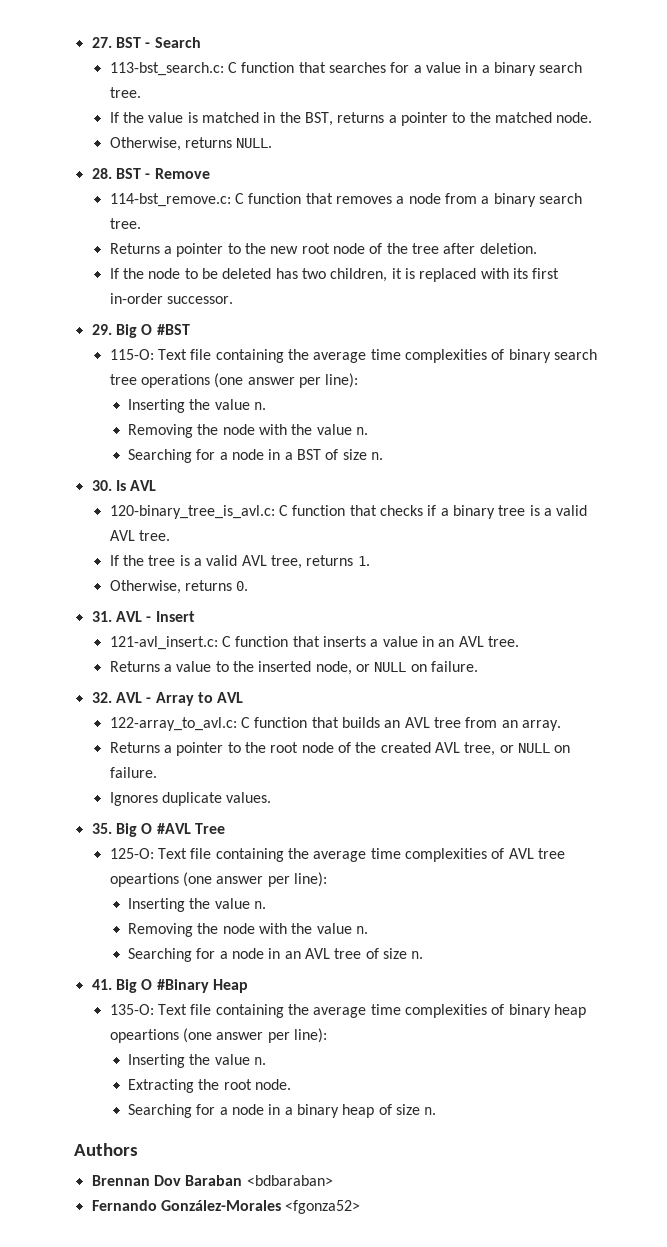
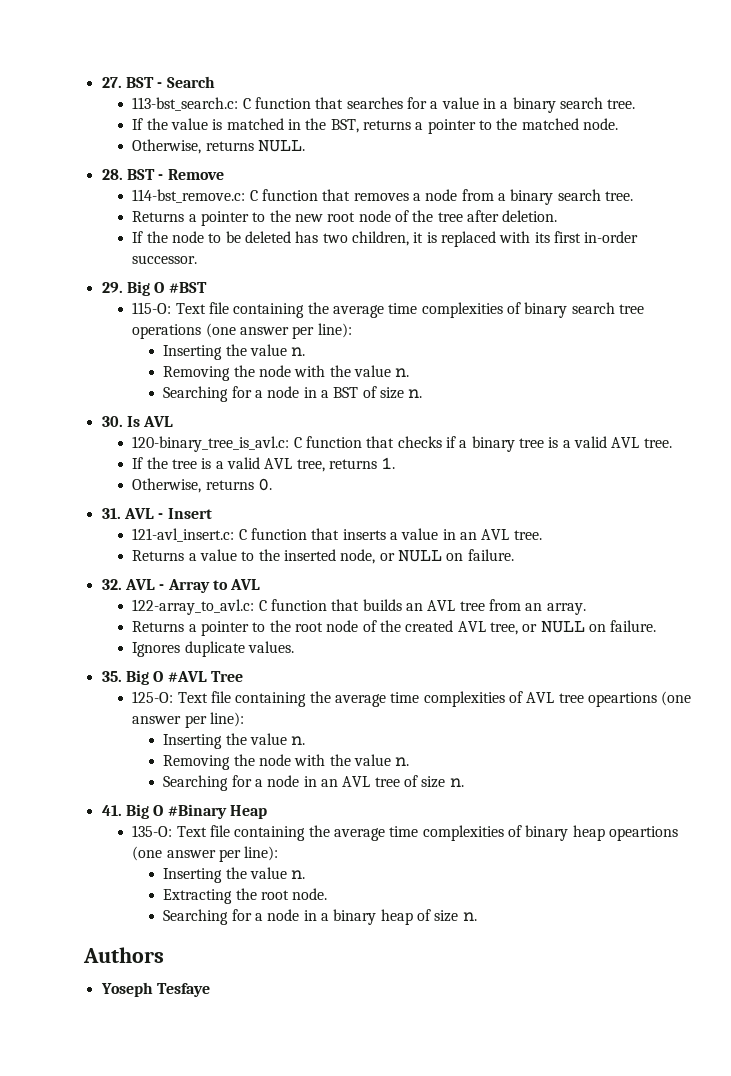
[91,1175,333,1186] [91,1200,361,1214] Brennan Dov Baraban <bdbaraban> // Fernando González-Morales <fgonza52> -> [100,982,210,997] Yoseph Tesfaye

